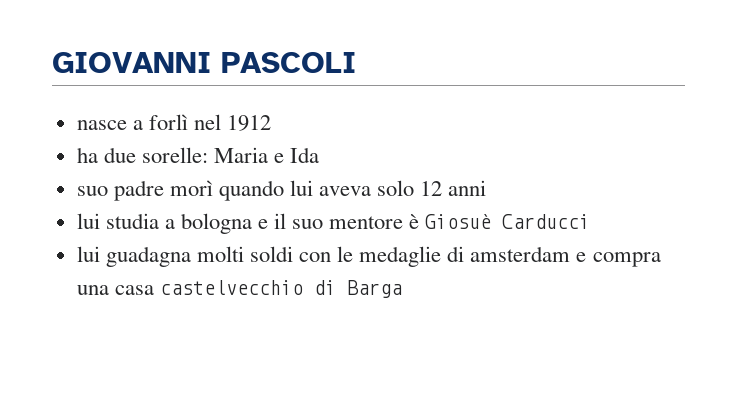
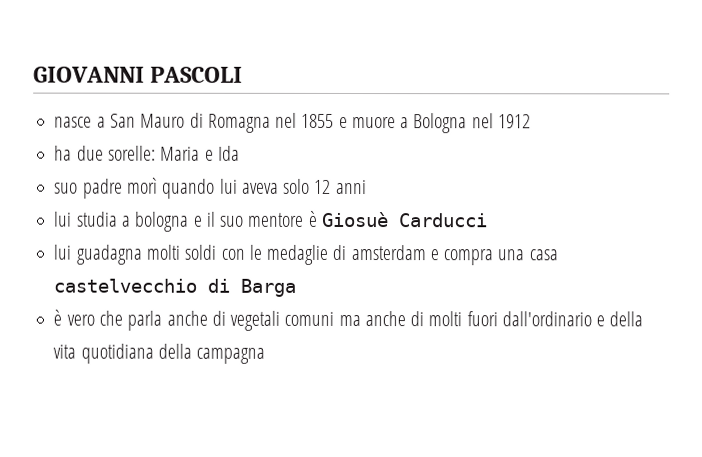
[148,114,188,130] forlì -> [109,112,468,134] San Mauro di Romagna nel 1855 e muore a Bologna
(402, 289) none -> [53,309,644,331] [53,343,266,364] // è vero che parla anche di vegetali comuni ma anche di molti fuori dall'ordinario e della vita quotidiana della campagna

